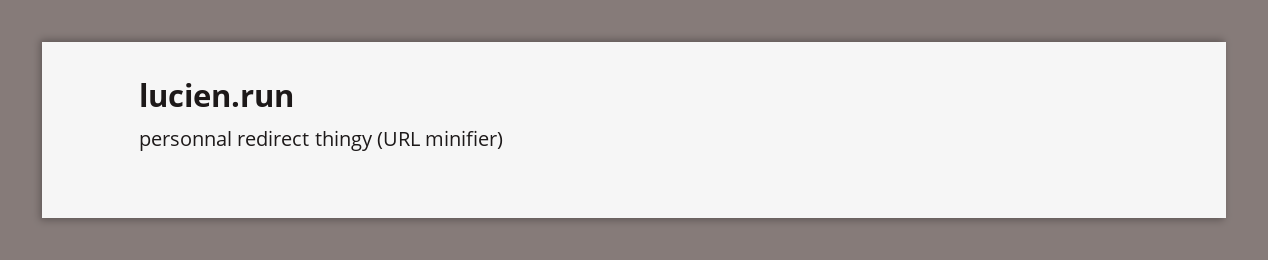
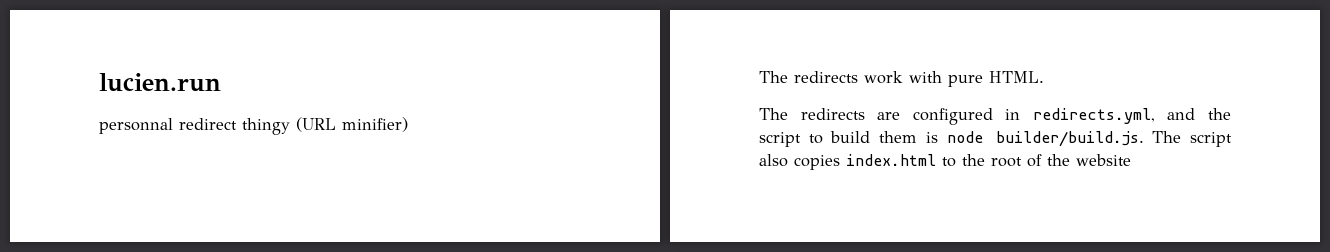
(504, 139) none -> [759,71,1044,87] [759,108,1231,125] [759,131,1232,147] [759,154,1131,170] // The redirects work with pure HTML. // The redirects are configured in redirects.yml, and the script to build them is node builder/build.js. The script also copies index.html to the root of the website

